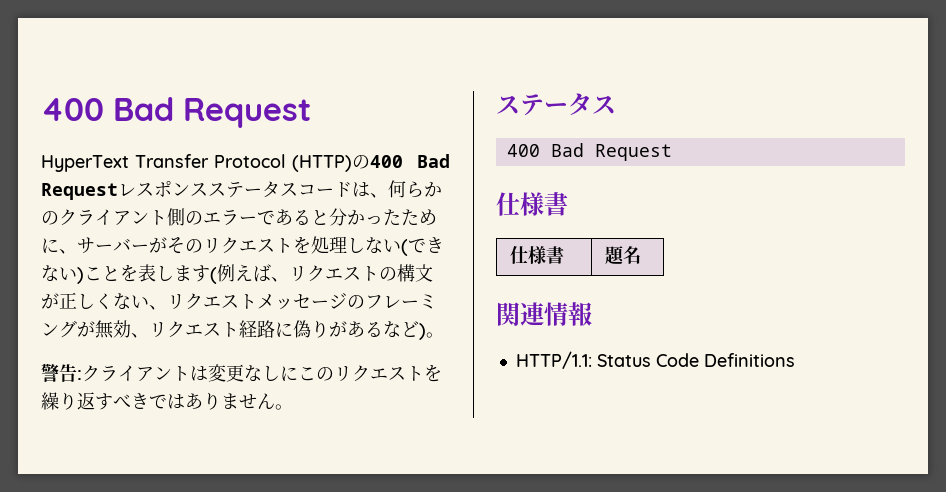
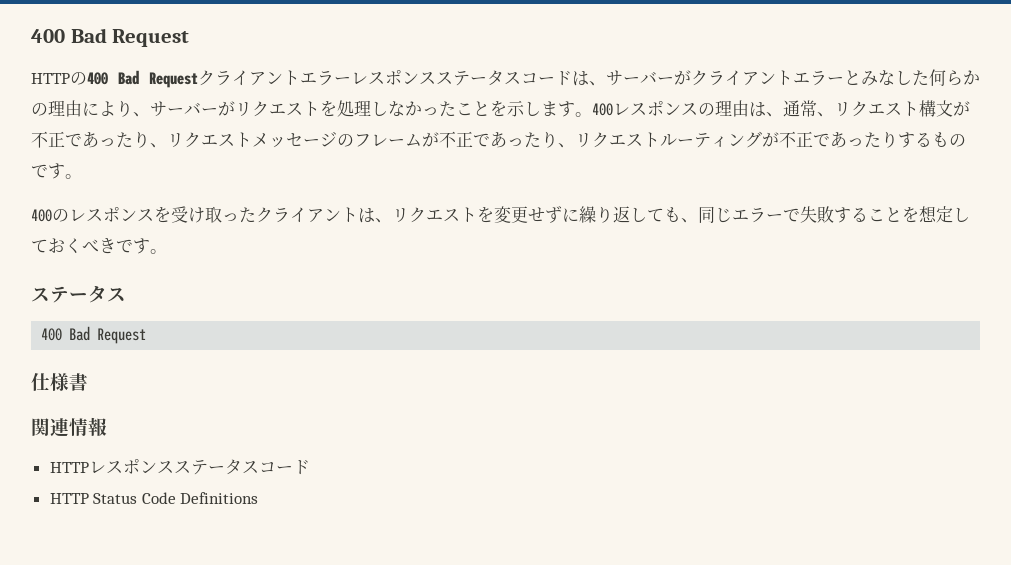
[41,97,311,128] [41,154,450,172] [41,183,118,200] 400 Bad Request // HyperText Transfer Protocol (HTTP)の400 Bad Request -> [31,28,190,47] [31,70,351,88] 400 Bad Request // HTTPの400 Bad Requestクライアントエラー
[388,180,442,198] [41,208,437,226] [41,237,203,254] 何らかのクライアント側のエラーであると分かったために、サーバーがその -> [606,69,980,86] [31,100,235,117] サーバーがクライアントエラーとみなした何らかの理由により、サーバーが
[383,237,444,256] [41,264,433,284] [41,292,149,310] い(できない)ことを表します(例えば、リクエストの構文が正しくない -> [405,100,970,117] [31,131,150,148] かったことを示します。400レスポンスの理由は、通常、リクエスト構文が不正であったり
[419,294,437,309] [41,320,444,340] [41,363,442,382] [41,392,275,410] ミングが無効、リクエスト経路に偽りがあるなど)。 // 警告:クライアントは変更なしにこのリクエストを繰り返すべきではありません -> [405,131,966,148] [31,163,82,179] [31,206,970,223] [31,238,150,254] ムが不正であったり、リクエストルーティングが不正であったりするものです。 // 400のレスポンスを受け取ったクライアントは、リクエストを変更せずに繰り返しても、同じエラーで失敗することを想定しておくべきです
[510,245,565,264] [605,246,642,265] // 仕様書 | 題名 -> (88, 382) none
[515,351,592,369] HTTP/1.1: -> [49,459,310,475] [49,493,89,504] HTTPレスポンスステータスコード // HTTP

